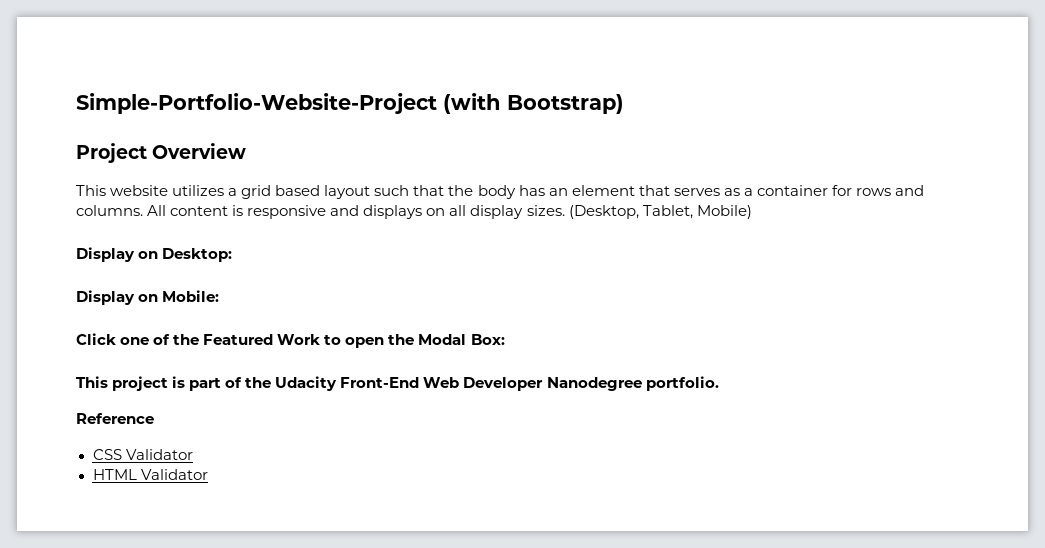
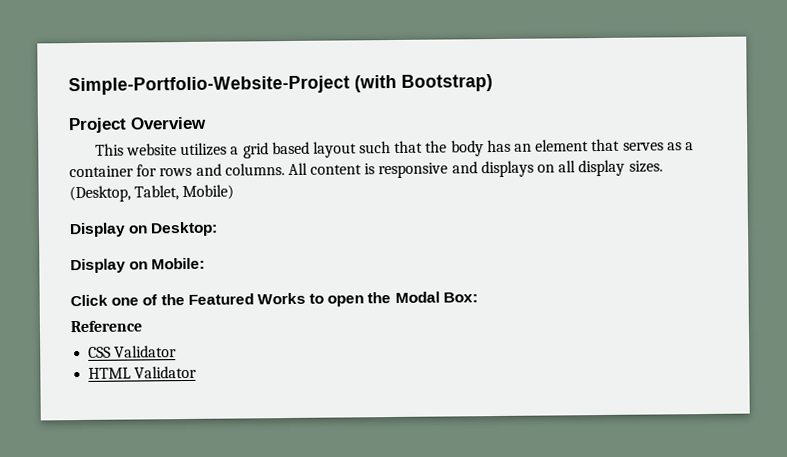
[277,334,321,345] Work -> [256,292,306,305] Works
[76,376,719,391] // This project is part of the Udacity Front-End Web Developer Nanodegree portfolio. -> (478, 297) none

